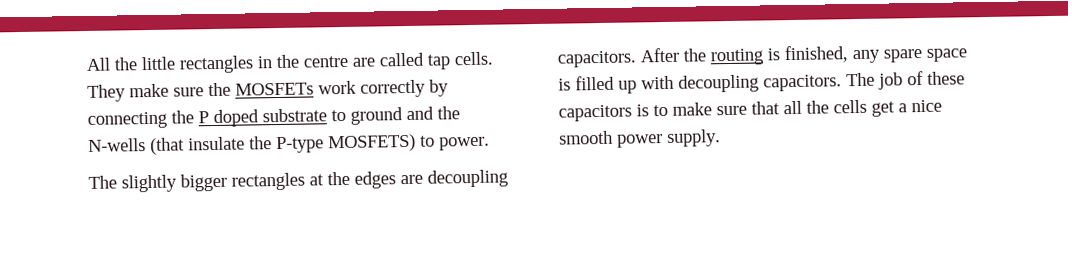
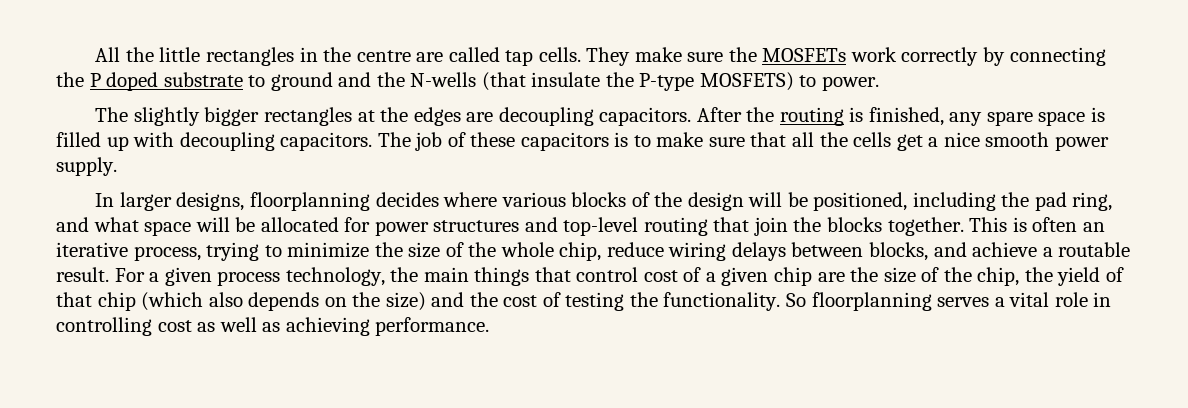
(721, 138) none -> [95,192,1113,211] [56,217,1105,236] [56,242,1131,261] [56,267,1124,286] [56,292,1112,311] [56,317,490,336] // In larger designs, floorplanning decides where various blocks of the design will be positioned, including the pad ring, and what space will be allocated for power structures and top-level routing that join the blocks together. This is often an iterative process, trying to minimize the size of the whole chip, reduce wiring delays between blocks, and achieve a routable result. For a given process technology, the main things that control cost of a given chip are the size of the chip, the yield of that chip (which also depends on the size) and the cost of testing the functionality. So floorplanning serves a vital role in controlling cost as well as achieving performance.

